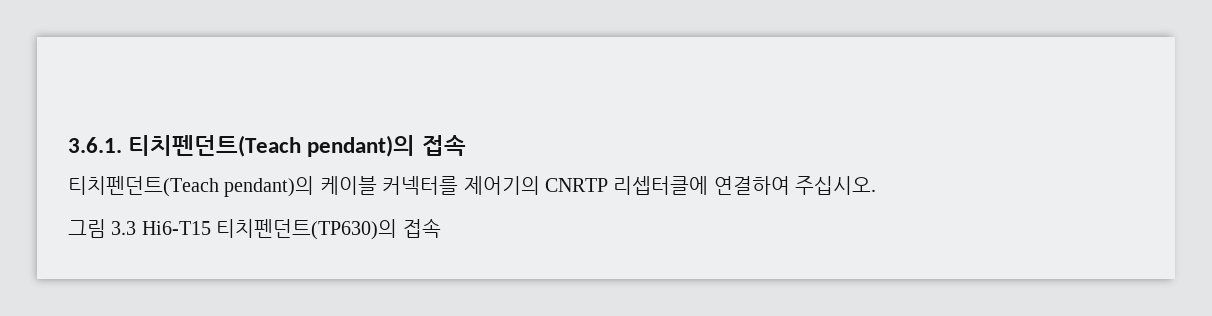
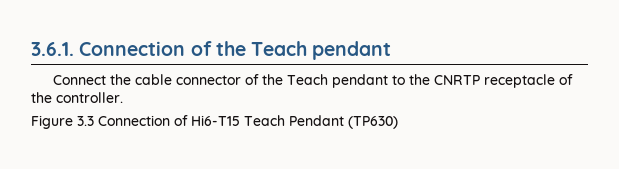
[128,135,466,157] [68,176,877,197] [68,218,441,240] 티치펜던트(Teach pendant)의 접속 // 티치펜던트(Teach pendant)의 케이블 커넥터를 제어기의 CNRTP 리셉터클에 연결하여 주십시오. // 그림 3.3 Hi6-T15 티치펜던트(TP630)의 접속 -> [79,41,392,60] [52,74,573,88] [31,92,123,103] [31,115,398,129] Connection of the Teach pendant // Connect the cable connector of the Teach pendant to the CNRTP receptacle of the controller. // Figure 3.3 Connection of Hi6-T15 Teach Pendant (TP630)

